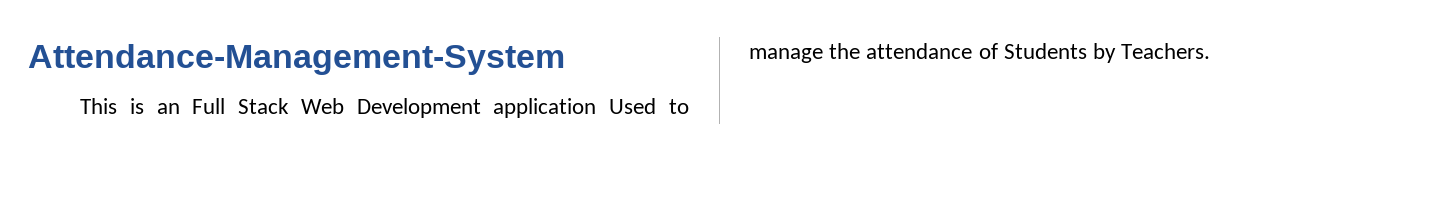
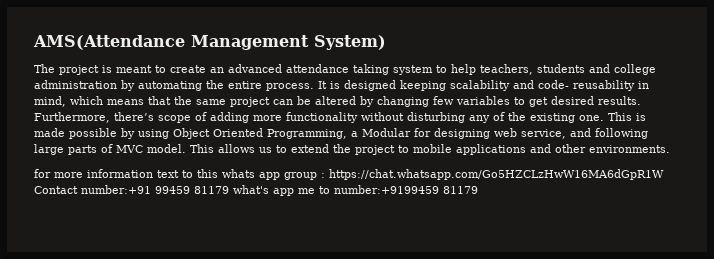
[28,44,565,75] [80,98,689,118] [749,43,1211,63] Attendance-Management-System // This is an Full Stack Web Development application Used to manage the attendance of Students by Teachers. -> [33,35,386,50] [34,64,656,75] [34,80,649,91] [34,96,641,107] [34,112,646,123] [34,128,648,139] [34,144,670,155] [34,169,664,180] [34,185,478,196] AMS(Attendance Management System) // The project is meant to create an advanced attendance taking system to help teachers, students and college administration by automating the entire process. It is designed keeping scalability and code- reusability in mind, which means that the same project can be altered by changing few variables to get desired results. Furthermore, there’s scope of adding more functionality without disturbing any of the existing one. This is made possible by using Object Oriented Programming, a Modular for designing web service, and following large parts of MVC model. This allows us to extend the project to mobile applications and other environments. // for more information text to this whats app group : https://chat.whatsapp.com/Go5HZCLzHwW16MA6dGpR1W Contact number:+91 99459 81179 what's app me to number:+9199459 81179

